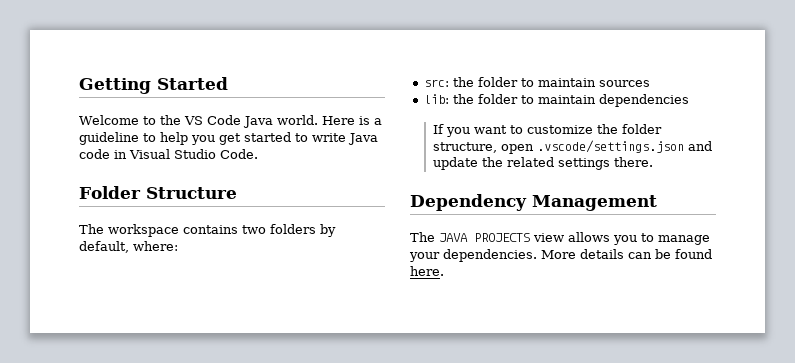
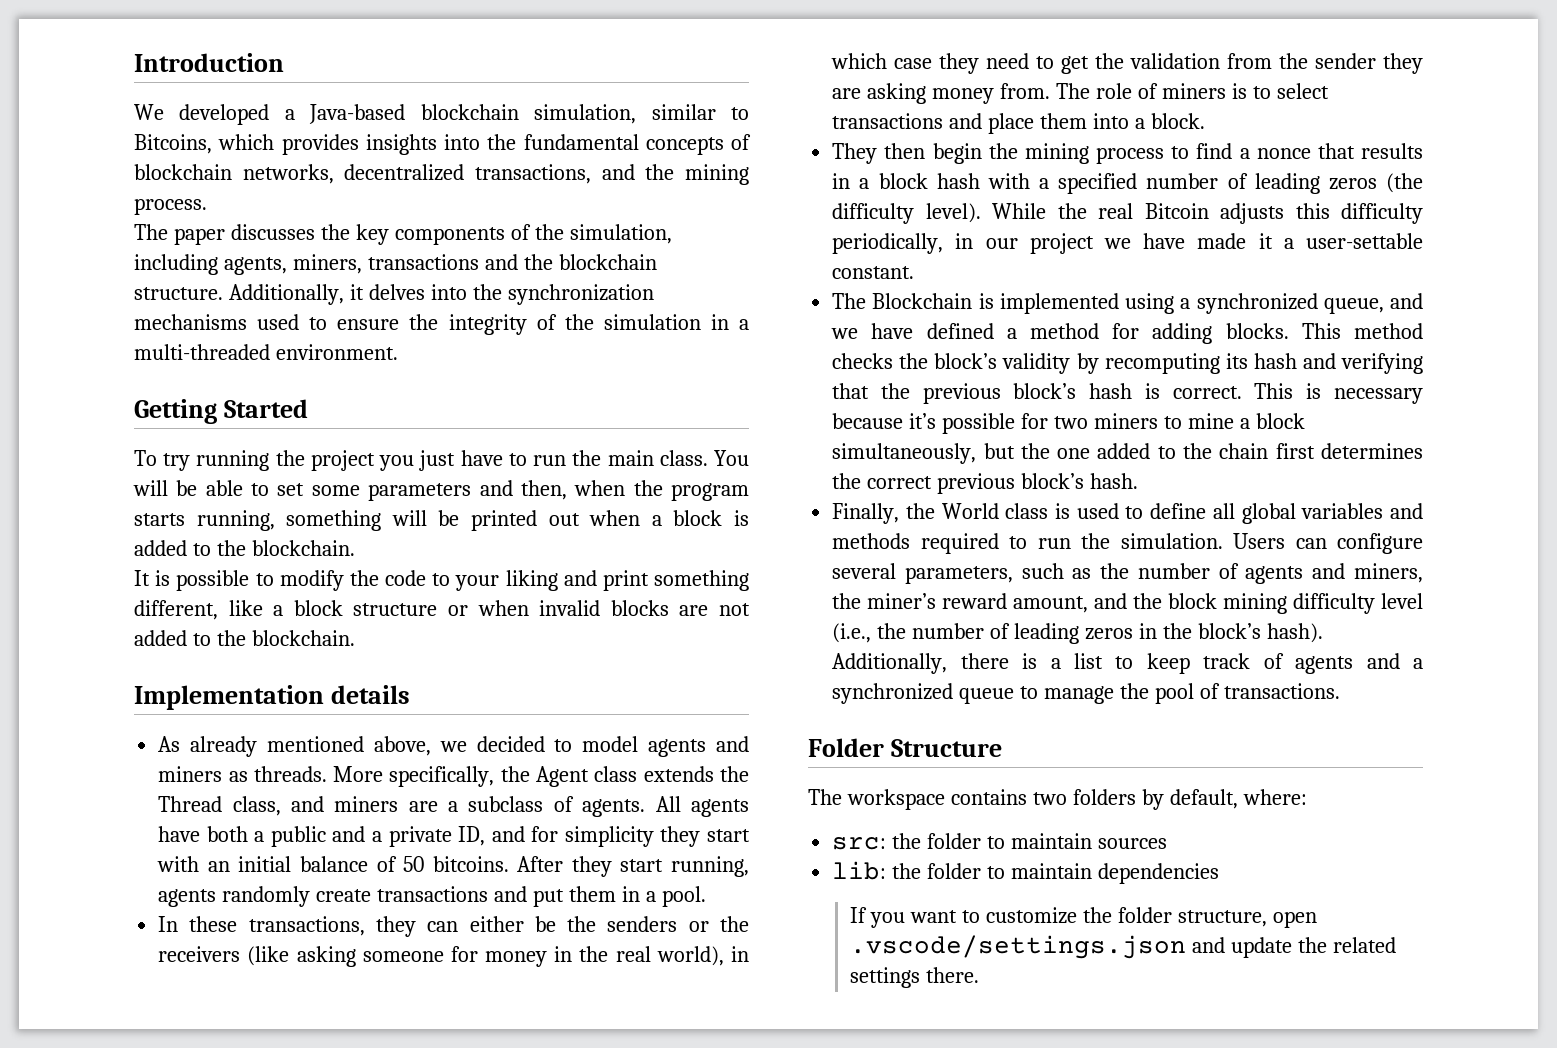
[79,77,228,94] [79,115,382,128] [79,132,378,145] [79,149,258,159] Getting Started // Welcome to the VS Code Java world. Here is a guideline to help you get started to write Java code in Visual Studio Code. -> [134,53,284,72] [134,104,749,125] [134,134,751,155] [134,164,750,185] [134,198,207,215] [134,224,672,245] [134,254,657,275] [134,284,654,305] [134,314,750,335] [134,344,398,360] [134,399,308,424] [134,450,749,471] [133,480,750,501] [134,510,750,531] [134,540,355,556] [134,570,750,591] [134,600,751,620] [134,630,355,646] [134,685,410,710] [158,736,749,757] [158,766,749,787] [158,796,749,817] [158,826,750,847] [157,856,749,877] [158,886,706,907] [158,916,749,937] [158,946,749,967] [831,53,1423,74] [832,83,1329,104] [832,113,1205,134] [832,143,1423,164] [832,173,1423,194] [832,203,1423,224] [832,233,1423,254] [832,266,915,279] [832,293,1423,314] [831,323,1423,344] [832,353,1423,374] [832,383,1423,404] [832,413,1305,434] [832,443,1423,464] [832,473,1138,494] [832,503,1423,524] [832,533,1423,554] [832,563,1423,584] [832,593,1423,614] [832,623,1323,644] [832,653,1423,674] [832,683,1340,704] Introduction // We developed a Java-based blockchain simulation, similar to Bitcoins, which provides insights into the fundamental concepts of blockchain networks, decentralized transactions, and the mining process. // The paper discusses the key components of the simulation, including agents, miners, transactions and the blockchain structure. Additionally, it delves into the synchronization mechanisms used to ensure the integrity of the simulation in a multi-threaded environment. // Getting Started // To try running the project you just have to run the main class. You will be able to set some parameters and then, when the program starts running, something will be printed out when a block is added to the blockchain. // It is possible to modify the code to your liking and print something different, like a block structure or when invalid blocks are not added to the blockchain. // Implementation details // As already mentioned above, we decided to model agents and miners as threads. More specifically, the Agent class extends the Thread class, and miners are a subclass of agents. All agents have both a public and a private ID, and for simplicity they start with an initial balance of 50 bitcoins. After they start running, agents randomly create transactions and put them in a pool. // In these transactions, they can either be the senders or the receivers (like asking someone for money in the real world), in which case they need to get the validation from the sender they are asking money from. The role of miners is to select transactions and place them into a block. // They then begin the mining process to find a nonce that results in a block hash with a specified number of leading zeros (the difficulty level). While the real Bitcoin adjusts this difficulty periodically, in our project we have made it a user-settable constant. // The Blockchain is implemented using a synchronized queue, and we have defined a method for adding blocks. This method checks the block’s validity by recomputing its hash and verifying that the previous block’s hash is correct. This is necessary because it’s possible for two miners to mine a block simultaneously, but the one added to the chain first determines the correct previous block’s hash. // Finally, the World class is used to define all global variables and methods required to run the simulation. Users can configure several parameters, such as the number of agents and miners, the miner’s reward amount, and the block mining difficulty level (i.e., the number of leading zeros in the block’s hash). Additionally, there is a list to keep track of agents and a synchronized queue to manage the pool of transactions.
[410,194,657,211] [410,232,710,245] [409,249,712,262] [410,266,444,276] // Dependency Management // The JAVA PROJECTS view allows you to manage your dependencies. More details can be found here. -> (980, 975) none

